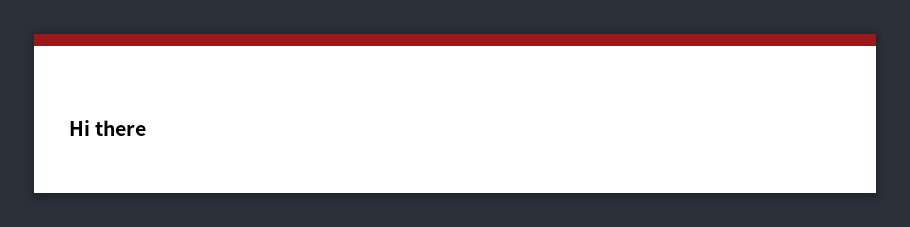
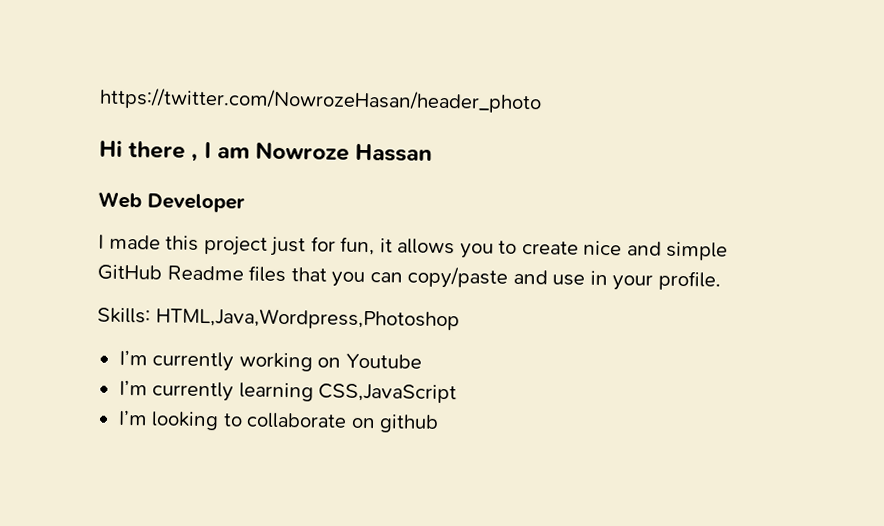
(69, 128) none -> [99,87,542,114] https://twitter.com/NowrozeHasan/header_photo //
(147, 128) none -> [191,141,434,162] [98,191,245,213] [98,234,729,261] [97,264,721,291] [97,307,460,331] [118,349,422,372] [118,379,458,404] [117,409,440,433] , I am Nowroze Hassan // Web Developer // I made this project just for fun, it allows you to create nice and simple GitHub Readme files that you can copy/paste and use in your profile. // Skills: HTML,Java,Wordpress,Photoshop // I’m currently working on Youtube // I’m currently learning CSS,JavaScript // I’m looking to collaborate on github

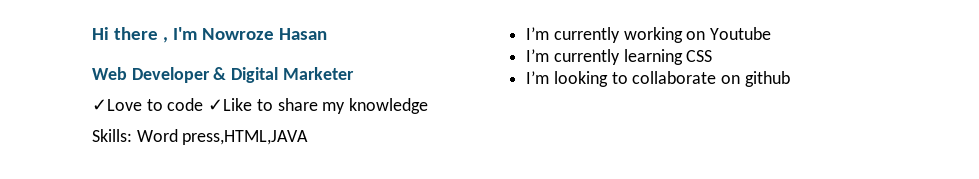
[99,87,542,114] https://twitter.com/NowrozeHasan/header_photo // -> (92, 33) none
[203,141,434,162] [98,191,245,213] [98,234,729,261] [97,264,721,291] I am Nowroze Hassan // Web Developer // I made this project just for fun, it allows you to create nice and simple GitHub Readme files that you can copy/paste and use in your profile. -> [172,27,327,40] [92,67,354,83] [92,98,429,114] I'm Nowroze Hasan // Web Developer & Digital Marketer // ✓Love to code ✓Like to share my knowledge
[155,307,460,331] HTML,Java,Wordpress,Photoshop -> [136,129,309,145] Word press,HTML,JAVA
[318,383,458,404] CSS,JavaScript -> [686,50,713,62] CSS

